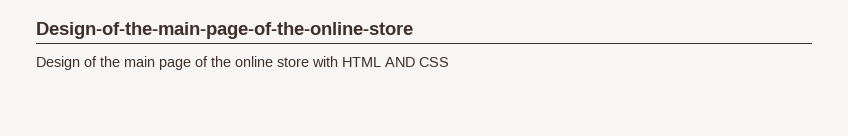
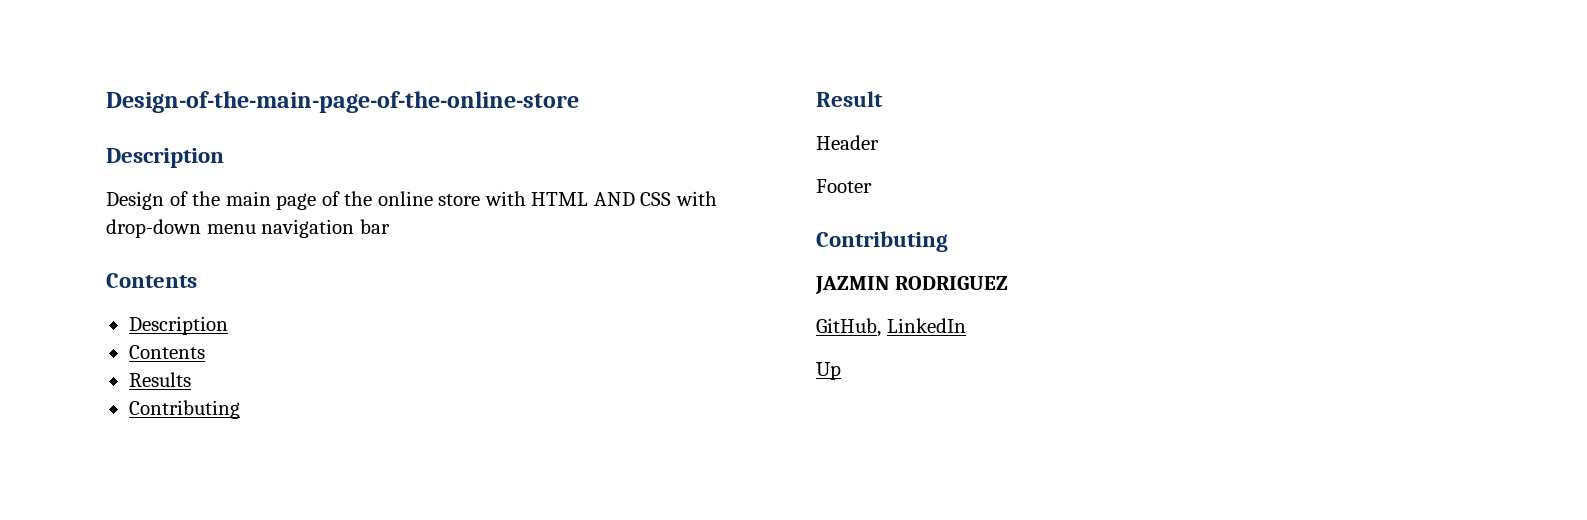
(413, 30) none -> [106,148,224,168] // Description
(449, 62) none -> [675,191,717,206] [106,219,390,238] [106,273,197,288] [128,316,228,335] [128,345,205,359] [128,372,191,387] [128,400,240,419] [816,91,883,107] [816,135,879,150] [816,179,872,193] [816,231,948,252] [815,276,1008,294] [816,318,966,337] [816,362,841,380] with drop-down menu navigation bar // Contents // Description // Contents // Results // Contributing // Result // Header // Footer // Contributing // JAZMIN RODRIGUEZ // GitHub, LinkedIn // Up

